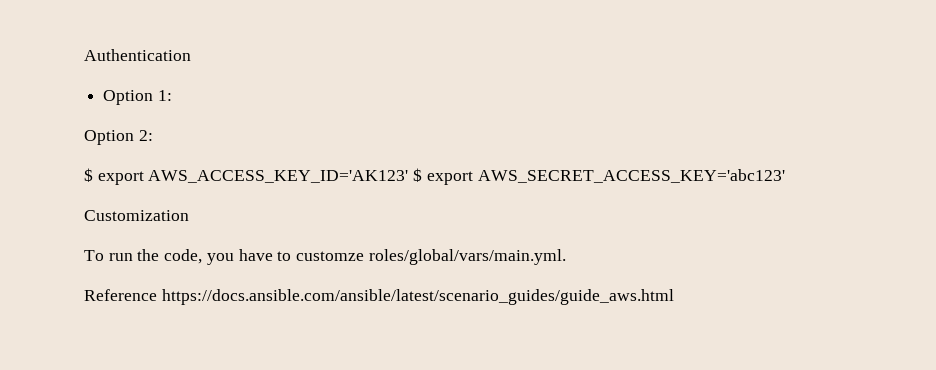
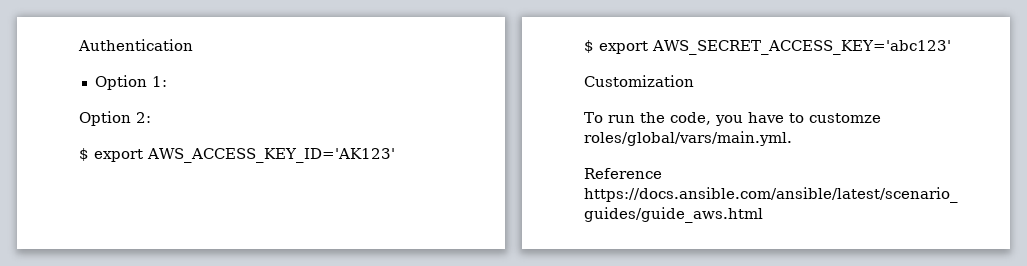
(409, 176) none -> (395, 155) //

